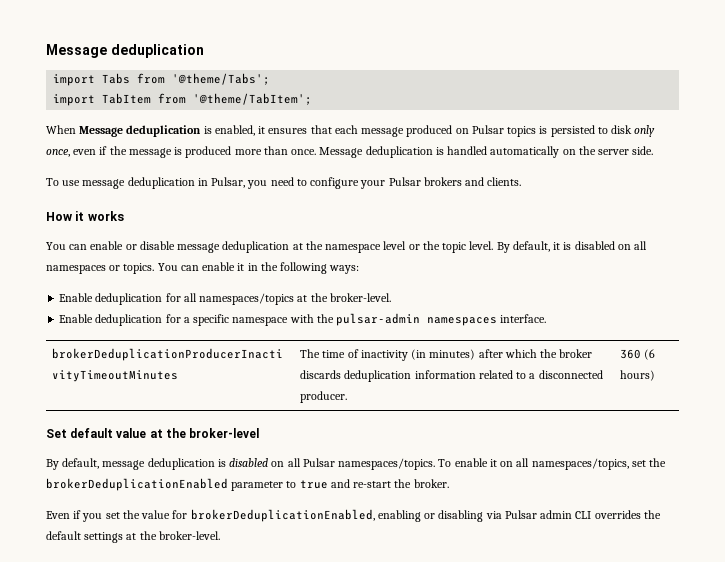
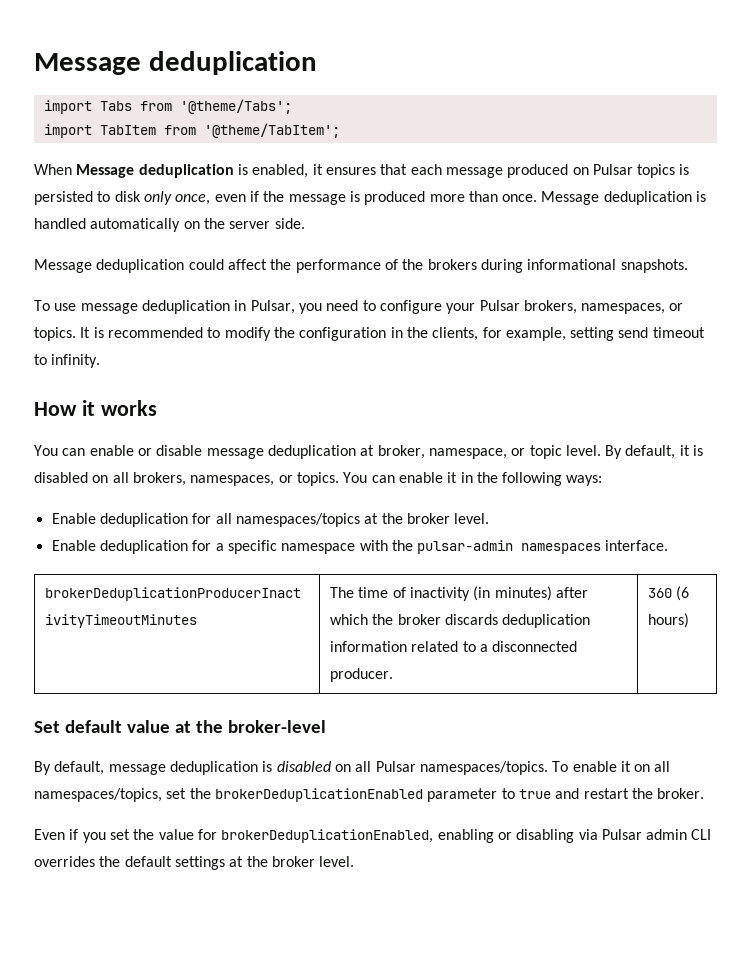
(654, 150) none -> [34,259,688,273] // Message deduplication could affect the performance of the brokers during informational snapshots.
[423,177,522,186] brokers and clients. -> [523,300,684,314] [34,327,705,341] [34,354,101,368] brokers, namespaces, or topics. It is recommended to modify the configuration in the clients, for example, setting send timeout to infinity.
[305,241,440,253] the namespace level or the -> [377,445,526,459] broker, namespace, or
[46,265,106,274] namespaces -> [132,472,275,486] brokers, namespaces,
[329,293,391,302] broker-level. -> [406,513,490,524] broker level.
[353,481,392,488] re-start -> [583,788,629,799] restart
[158,531,220,540] broker-level. -> [271,856,355,867] broker level.

